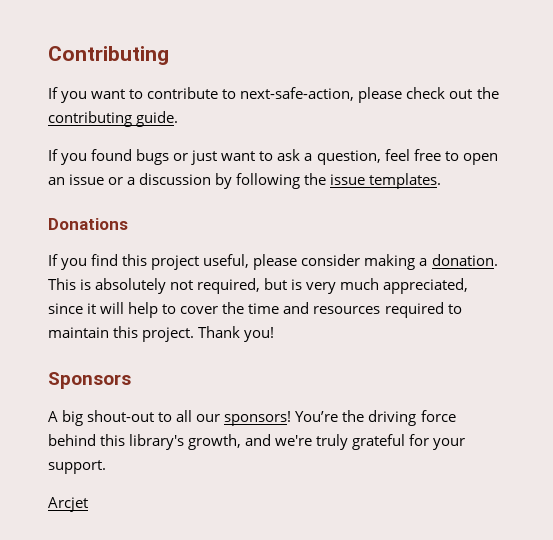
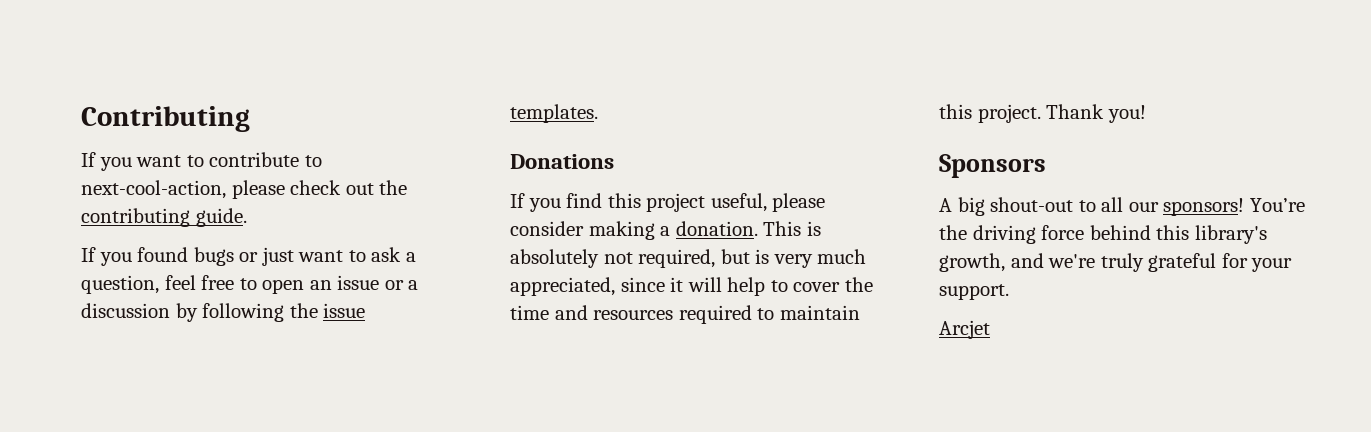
[240,87,355,101] next-safe-action, -> [81,180,226,199] next-cool-action,

